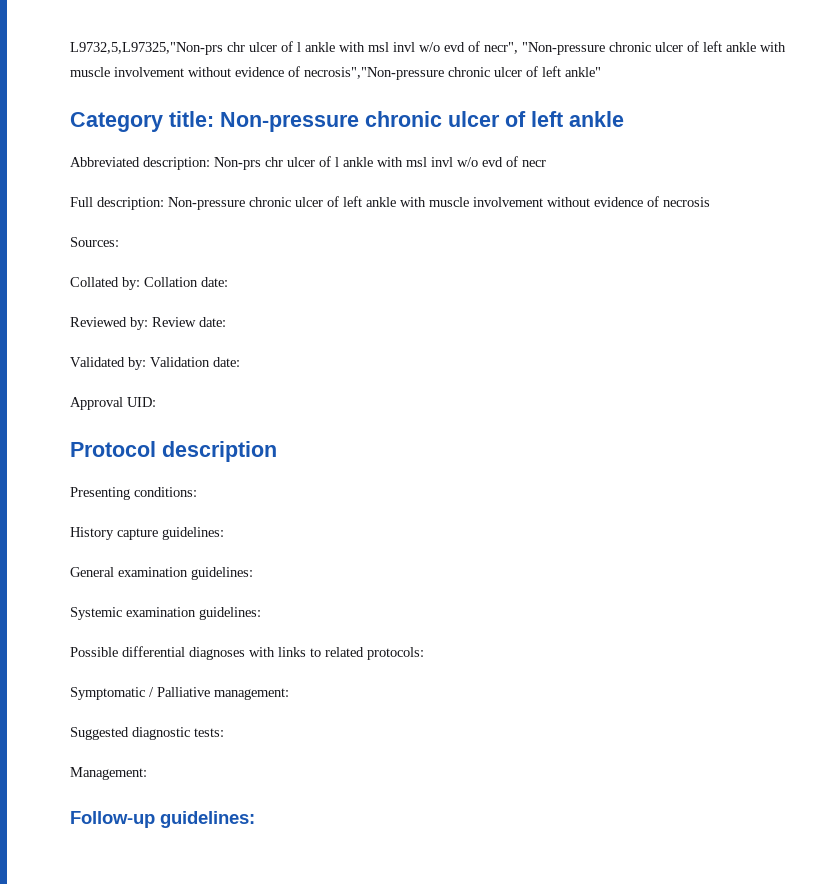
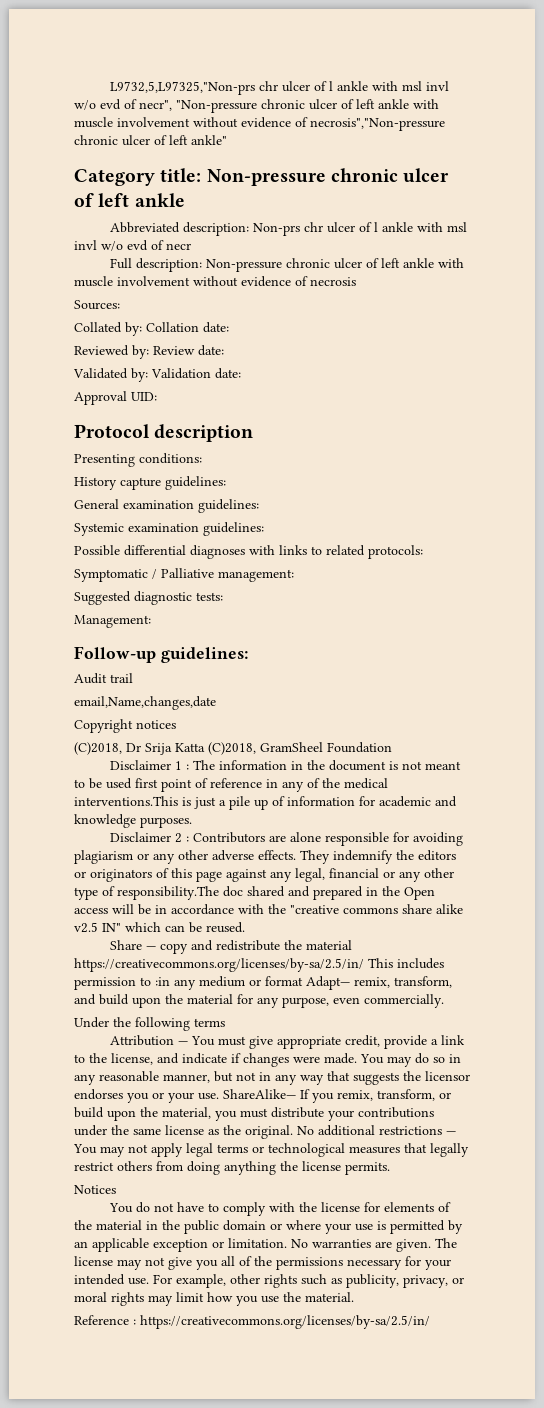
(255, 819) none -> [74,673,133,684] [74,696,216,710] [74,719,176,733] [74,742,392,755] [109,760,461,771] [74,778,388,792] [74,796,457,810] [74,814,192,828] [109,832,463,846] [74,850,456,864] [74,868,454,882] [74,886,435,900] [74,904,463,915] [74,922,245,933] [109,940,352,954] [74,958,444,972] [74,976,452,990] [74,994,444,1008] [74,1017,225,1031] [109,1035,465,1049] [74,1053,461,1067] [74,1071,470,1085] [74,1089,451,1103] [74,1107,434,1121] [74,1125,456,1139] [73,1143,469,1157] [74,1161,390,1175] [74,1185,116,1194] [108,1202,451,1216] [74,1220,463,1234] [74,1238,457,1252] [74,1256,451,1270] [74,1274,464,1288] [74,1292,354,1306] [74,1315,430,1329] // Audit trail // email,Name,changes,date // Copyright notices // (C)2018, Dr Srija Katta (C)2018, GramSheel Foundation // Disclaimer 1 : The information in the document is not meant to be used first point of reference in any of the medical interventions.This is just a pile up of information for academic and knowledge purposes. // Disclaimer 2 : Contributors are alone responsible for avoiding plagiarism or any other adverse effects. They indemnify the editors or originators of this page against any legal, financial or any other type of responsibility.The doc shared and prepared in the Open access will be in accordance with the "creative commons share alike v2.5 IN" which can be reused. // Share — copy and redistribute the material https://creativecommons.org/licenses/by-sa/2.5/in/ This includes permission to :in any medium or format Adapt— remix, transform, and build upon the material for any purpose, even commercially. // Under the following terms // Attribution — You must give appropriate credit, provide a link to the license, and indicate if changes were made. You may do so in any reasonable manner, but not in any way that suggests the licensor endorses you or your use. ShareAlike— If you remix, transform, or build upon the material, you must distribute your contributions under the same license as the original. No additional restrictions — You may not apply legal terms or technological measures that legally restrict others from doing anything the license permits. // Notices // You do not have to comply with the license for elements of the material in the public domain or where your use is permitted by an applicable exception or limitation. No warranties are given. The license may not give you all of the permissions necessary for your intended use. For example, other rights such as publicity, privacy, or moral rights may limit how you use the material. // Reference : https://creativecommons.org/licenses/by-sa/2.5/in/

